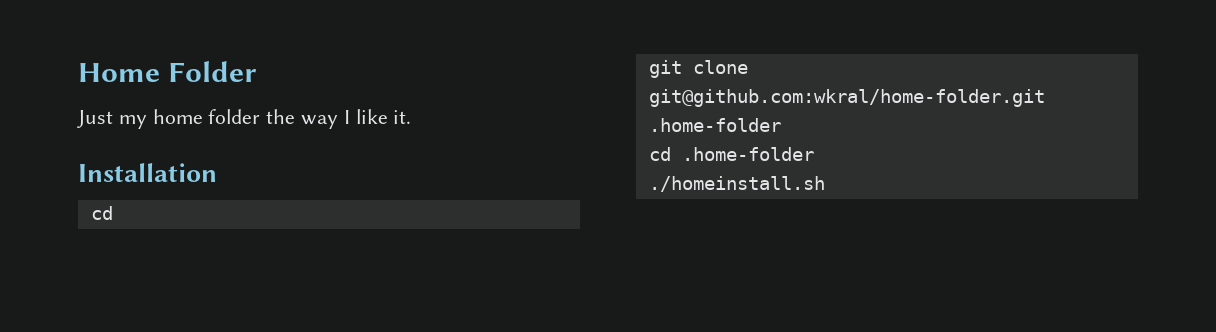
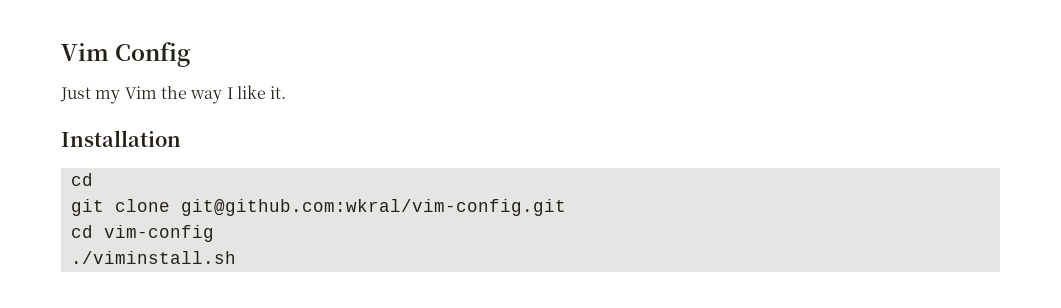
[78,61,258,82] Home Folder -> [61,42,191,67] Vim Config
[152,109,261,124] home folder -> [124,86,157,99] Vim
[648,89,1045,107] [648,118,781,132] [648,147,814,161] [648,176,825,192] git@github.com:wkral/home-folder.git .home-folder // cd .home-folder // ./homeinstall.sh -> [180,199,566,216] [70,225,214,242] [70,251,236,264] git@github.com:wkral/vim-config.git // cd vim-config // ./viminstall.sh

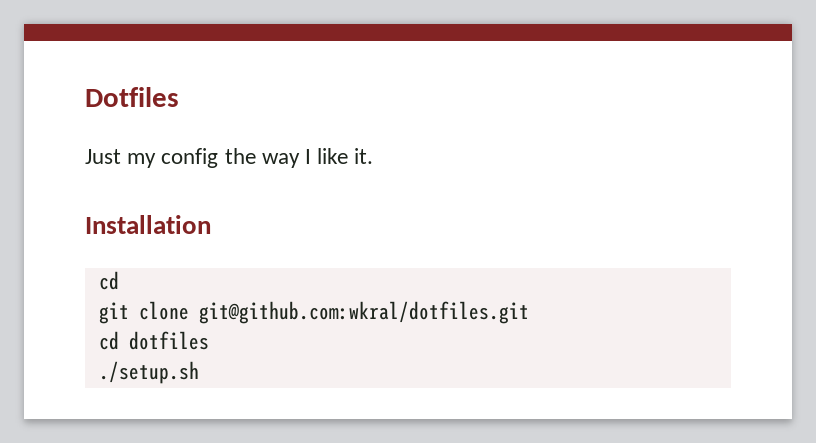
[61,42,191,67] Vim Config -> [85,87,179,107] Dotfiles
[124,86,157,99] Vim -> [161,148,219,168] config
[180,199,566,216] [70,225,214,242] [70,251,236,264] git@github.com:wkral/vim-config.git // cd vim-config // ./viminstall.sh -> [198,301,529,324] [98,331,209,350] [98,361,199,384] git@github.com:wkral/dotfiles.git // cd dotfiles // ./setup.sh

